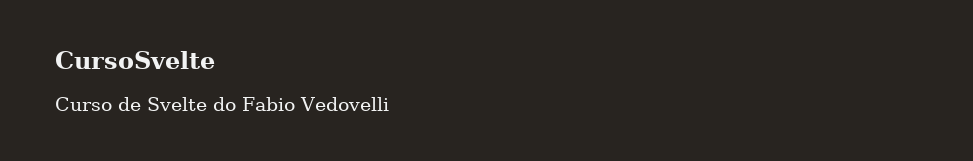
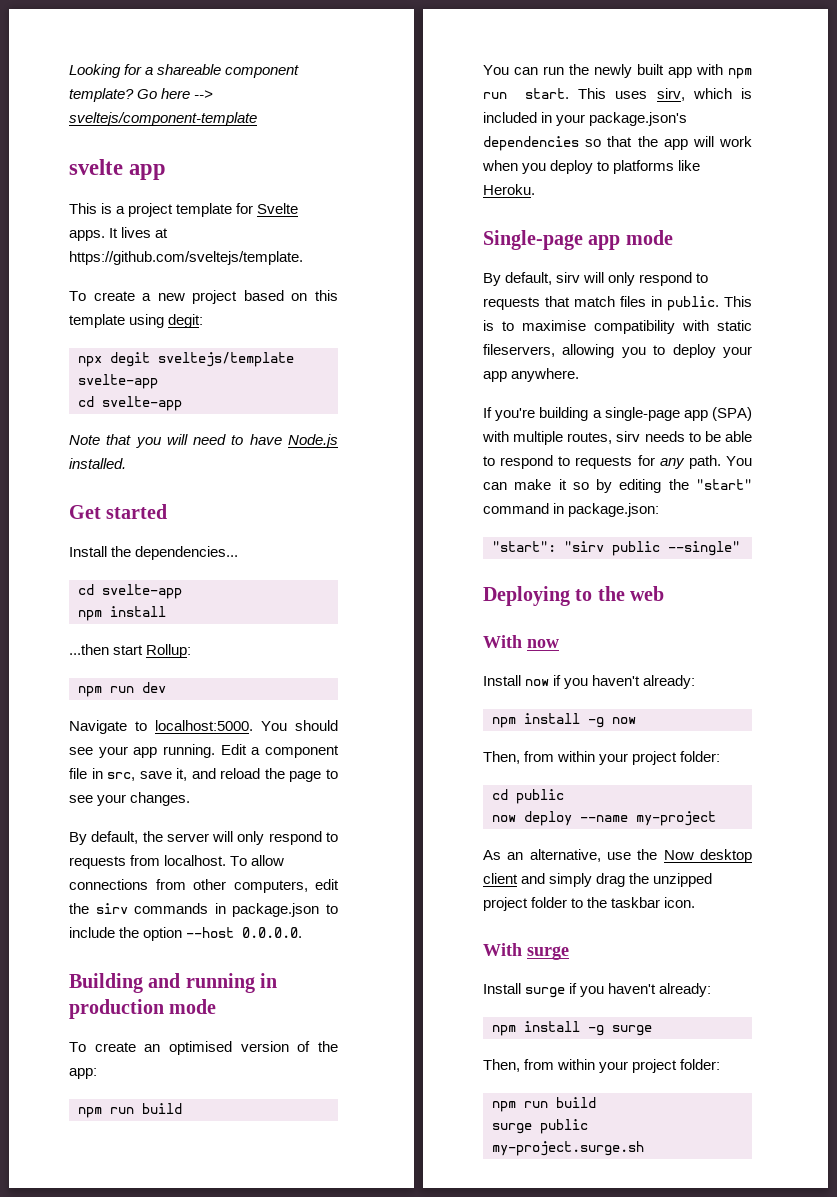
[55,51,215,69] [55,97,389,111] CursoSvelte // Curso de Svelte do Fabio Vedovelli -> [69,64,300,78] [69,88,214,102] [69,112,257,126] [69,159,167,180] [69,203,299,217] [69,227,169,241] [69,251,303,265] [69,290,338,304] [69,314,204,328] [78,352,294,367] [78,374,158,389] [78,396,182,411] [69,434,338,448] [69,458,126,469] [69,504,168,519] [69,546,239,560] [78,584,182,599] [78,606,166,621] [69,644,192,658] [78,682,166,697] [69,720,338,734] [69,744,339,758] [69,768,338,782] [69,792,191,806] [69,831,338,845] [69,855,285,869] [69,879,339,893] [69,903,338,917] [69,927,303,941] [69,973,278,993] [69,999,217,1019] [69,1041,339,1055] [69,1068,97,1079] [78,1103,182,1118] [483,64,752,79] [483,88,752,101] [483,112,688,126] [483,136,752,151] [482,160,701,174] [483,184,535,195] [483,230,673,250] [483,272,709,286] [483,296,752,311] [483,320,752,334] [483,344,752,358] [483,368,580,382] [483,407,752,421] [482,431,752,445] [483,455,752,469] [483,479,752,493] [483,503,660,517] [492,541,740,556] [483,586,665,606] [483,635,559,648] [483,675,696,689] [492,713,636,728] [483,751,721,765] [492,789,564,804] [492,811,716,826] [483,849,752,863] [483,873,713,887] [483,897,696,911] [483,943,569,960] [483,983,712,998] [492,1021,652,1036] [483,1059,721,1073] [492,1097,596,1112] [492,1119,588,1134] [492,1141,644,1156] Looking for a shareable component template? Go here --> sveltejs/component-template // svelte app // This is a project template for Svelte apps. It lives at https://github.com/sveltejs/template. // To create a new project based on this template using degit: // npx degit sveltejs/template svelte-app // cd svelte-app // Note that you will need to have Node.js installed. // Get started // Install the dependencies... // cd svelte-app // npm install // ...then start Rollup: // npm run dev // Navigate to localhost:5000. You should see your app running. Edit a component file in src, save it, and reload the page to see your changes. // By default, the server will only respond to requests from localhost. To allow connections from other computers, edit the sirv commands in package.json to include the option --host 0.0.0.0. // Building and running in production mode // To create an optimised version of the app: // npm run build // You can run the newly built app with npm run start. This uses sirv, which is included in your package.json's dependencies so that the app will work when you deploy to platforms like Heroku. // Single-page app mode // By default, sirv will only respond to requests that match files in public. This is to maximise compatibility with static fileservers, allowing you to deploy your app anywhere. // If you're building a single-page app (SPA) with multiple routes, sirv needs to be able to respond to requests for any path. You can make it so by editing the "start" command in package.json: // "start": "sirv public --single" // Deploying to the web // With now // Install now if you haven't already: // npm install -g now // Then, from within your project folder: // cd public // now deploy --name my-project // As an alternative, use the Now desktop client and simply drag the unzipped project folder to the taskbar icon. // With surge // Install surge if you haven't already: // npm install -g surge // Then, from within your project folder: // npm run build // surge public my-project.surge.sh

